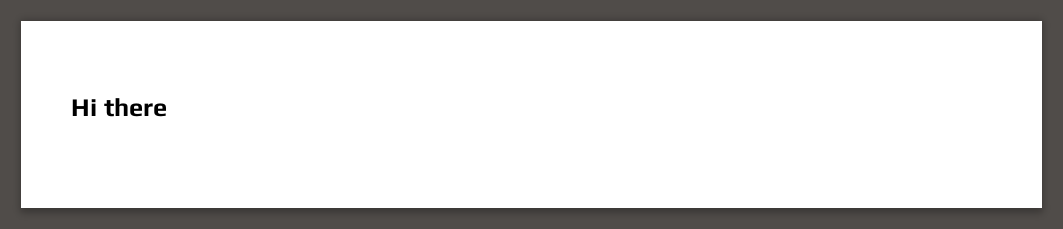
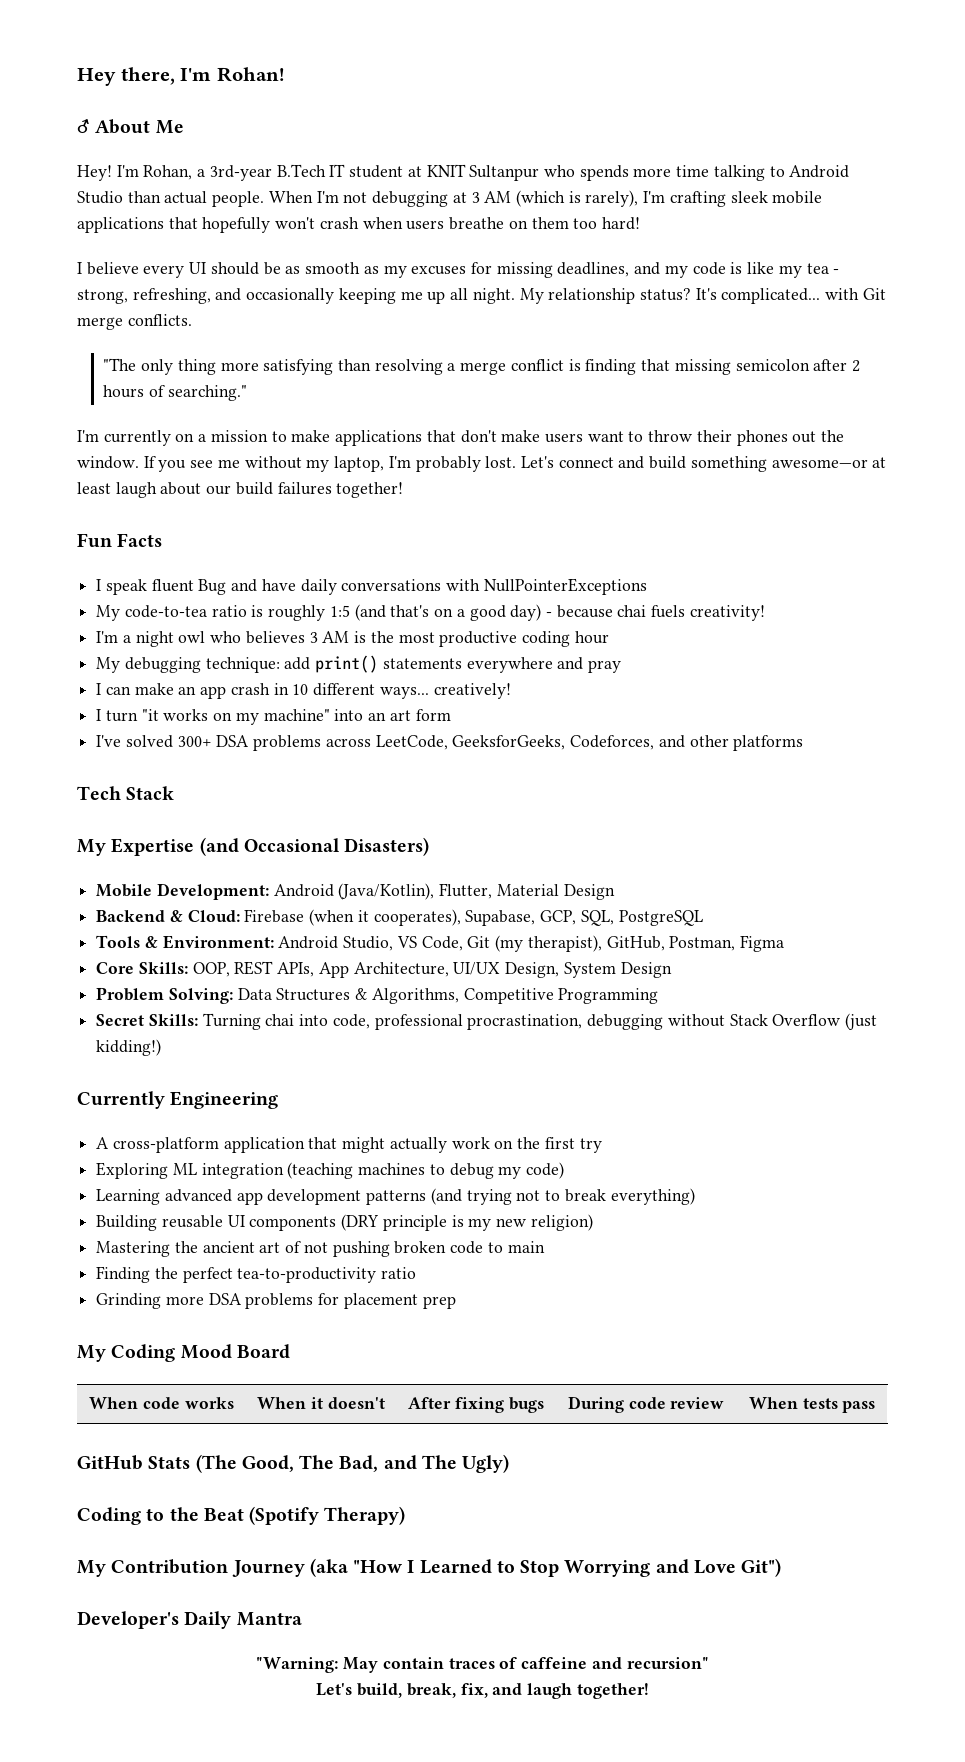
[71,98,167,117] Hi there -> [77,67,284,86] [77,118,184,134] [77,164,850,181] [77,190,823,207] [77,217,640,233] [77,262,840,278] [77,288,886,304] [77,314,192,330] [103,358,861,375] [103,385,247,401] [77,430,845,446] [77,456,887,472] [77,482,404,498] [77,533,163,548] [96,578,647,595] [96,604,765,621] [96,631,609,647] [96,655,622,673] [96,683,511,699] [96,709,451,725] [96,735,804,751] [77,786,175,800] [77,837,430,856] [96,883,615,900] [96,909,703,926] [96,935,784,952] [96,961,672,978] [96,987,659,1004] [96,1013,877,1030] [96,1039,162,1056] [77,1091,279,1109] [96,1137,602,1153] [96,1162,565,1179] [96,1188,695,1205] [96,1214,593,1231] [96,1241,545,1257] [96,1266,417,1283] [96,1293,456,1309] [77,1344,290,1362] [89,1397,234,1409] [257,1397,385,1409] [408,1397,544,1413] [567,1396,725,1413] [748,1397,876,1413] [77,1454,510,1473] [77,1506,406,1525] [77,1558,782,1577] [77,1611,302,1629] [256,1657,709,1673] [316,1683,649,1699] Hey there, I'm Rohan! // ♂ About Me // Hey! I'm Rohan, a 3rd-year B.Tech IT student at KNIT Sultanpur who spends more time talking to Android Studio than actual people. When I'm not debugging at 3 AM (which is rarely), I'm crafting sleek mobile applications that hopefully won't crash when users breathe on them too hard! // I believe every UI should be as smooth as my excuses for missing deadlines, and my code is like my tea - strong, refreshing, and occasionally keeping me up all night. My relationship status? It's complicated... with Git merge conflicts. // "The only thing more satisfying than resolving a merge conflict is finding that missing semicolon after 2 hours of searching." // I'm currently on a mission to make applications that don't make users want to throw their phones out the window. If you see me without my laptop, I'm probably lost. Let's connect and build something awesome—or at least laugh about our build failures together! // Fun Facts // I speak fluent Bug and have daily conversations with NullPointerExceptions // My code-to-tea ratio is roughly 1:5 (and that's on a good day) - because chai fuels creativity! // I'm a night owl who believes 3 AM is the most productive coding hour // My debugging technique: add print() statements everywhere and pray // I can make an app crash in 10 different ways... creatively! // I turn "it works on my machine" into an art form // I've solved 300+ DSA problems across LeetCode, GeeksforGeeks, Codeforces, and other platforms // Tech Stack // My Expertise (and Occasional Disasters) // Mobile Development: Android (Java/Kotlin), Flutter, Material Design // Backend & Cloud: Firebase (when it cooperates), Supabase, GCP, SQL, PostgreSQL // Tools & Environment: Android Studio, VS Code, Git (my therapist), GitHub, Postman, Figma // Core Skills: OOP, REST APIs, App Architecture, UI/UX Design, System Design // Problem Solving: Data Structures & Algorithms, Competitive Programming // Secret Skills: Turning chai into code, professional procrastination, debugging without Stack Overflow (just kidding!) // Currently Engineering // A cross-platform application that might actually work on the first try // Exploring ML integration (teaching machines to debug my code) // Learning advanced app development patterns (and trying not to break everything) // Building reusable UI components (DRY principle is my new religion) // Mastering the ancient art of not pushing broken code to main // Finding the perfect tea-to-productivity ratio // Grinding more DSA problems for placement prep // My Coding Mood Board // When code works | When it doesn't | After fixing bugs | During code review | When tests pass // GitHub Stats (The Good, The Bad, and The Ugly) // Coding to the Beat (Spotify Therapy) // My Contribution Journey (aka "How I Learned to Stop Worrying and Love Git") // Developer's Daily Mantra // "Warning: May contain traces of caffeine and recursion" // Let's build, break, fix, and laugh together!

